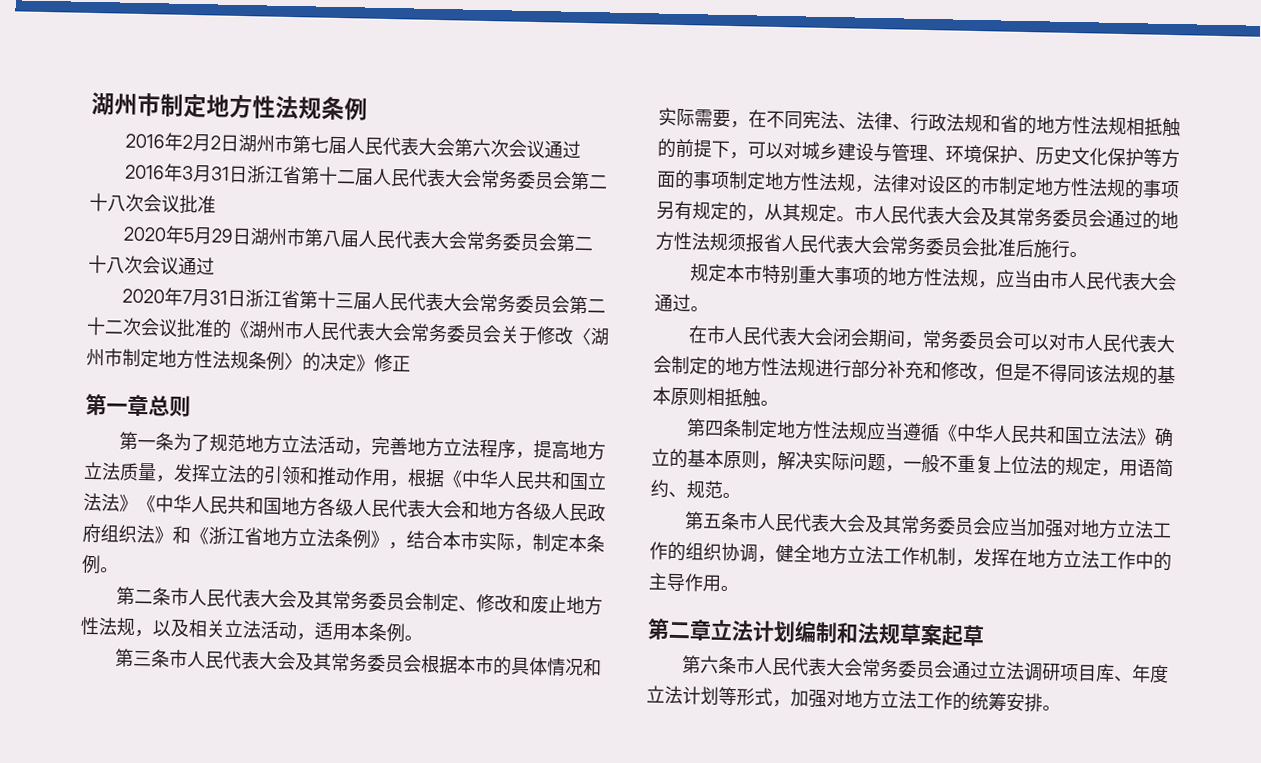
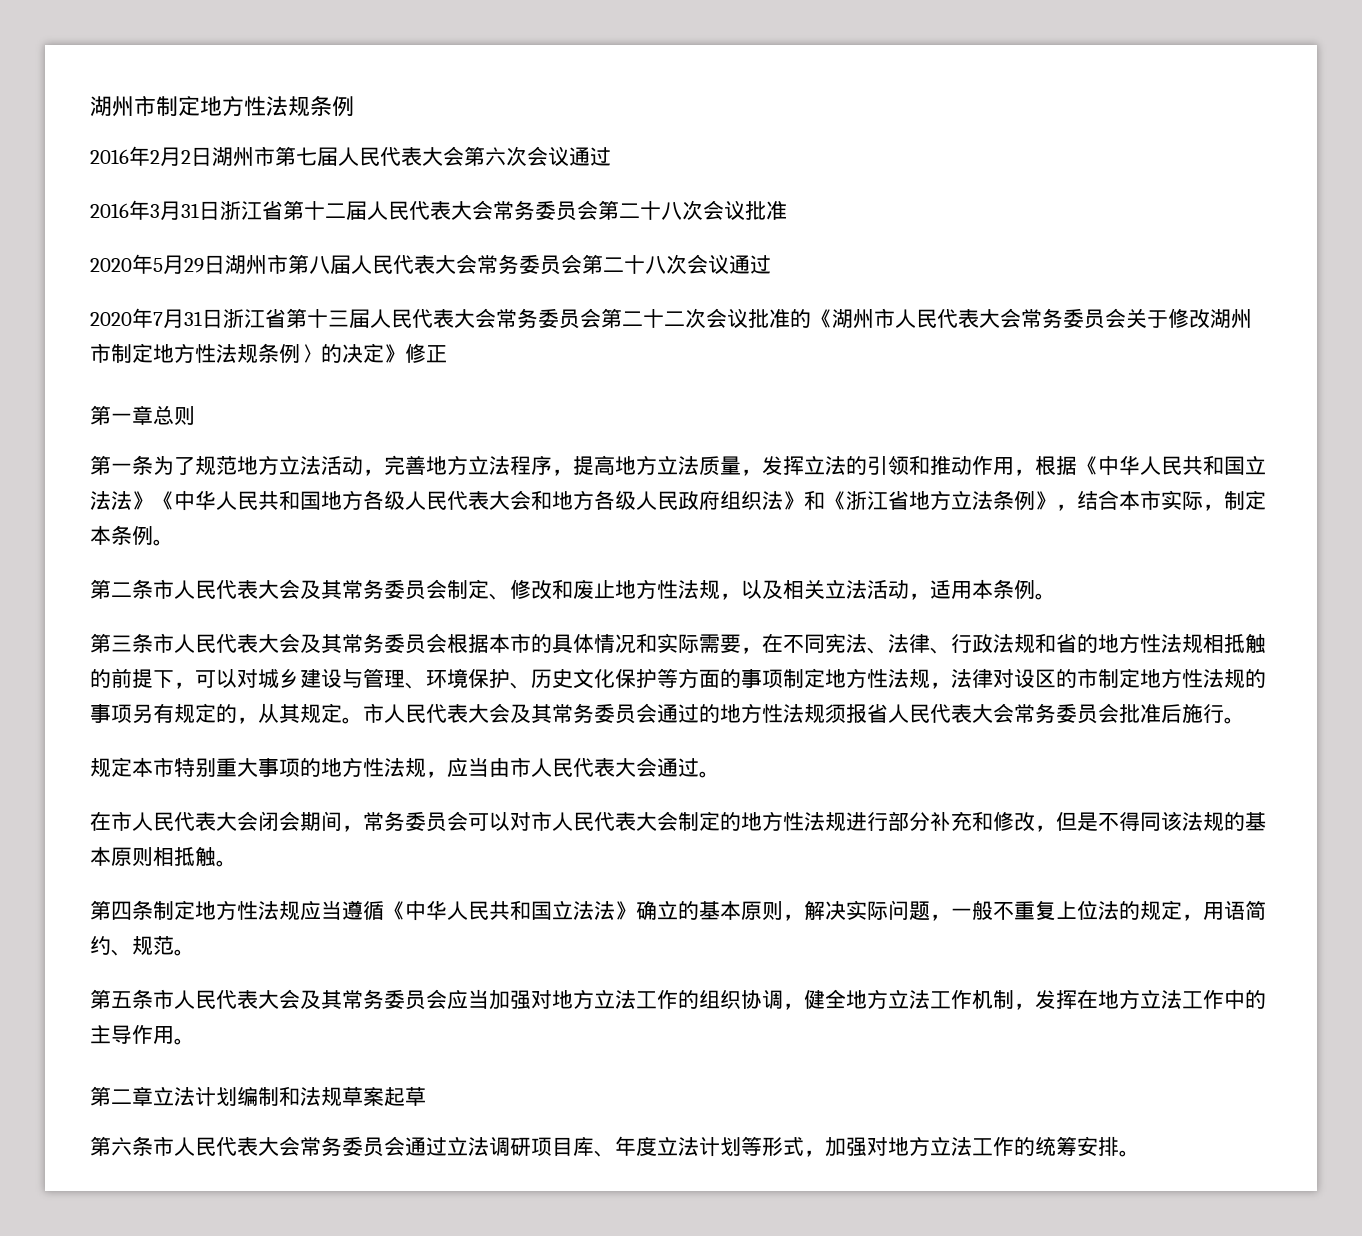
[572,327,592,346] 〈 -> (1210, 318) none

